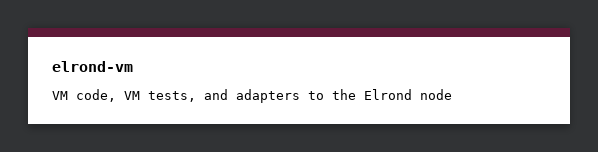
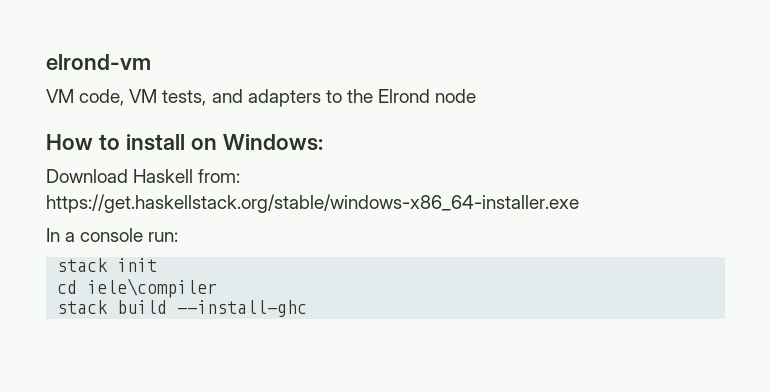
(452, 94) none -> [46,134,323,151] [46,169,241,183] [46,194,579,213] [46,228,179,242] [57,258,158,272] [57,278,218,298] [57,300,308,317] // How to install on Windows: // Download Haskell from: https://get.haskellstack.org/stable/windows-x86_64-installer.exe // In a console run: // stack init // cd iele\compiler // stack build --install-ghc

